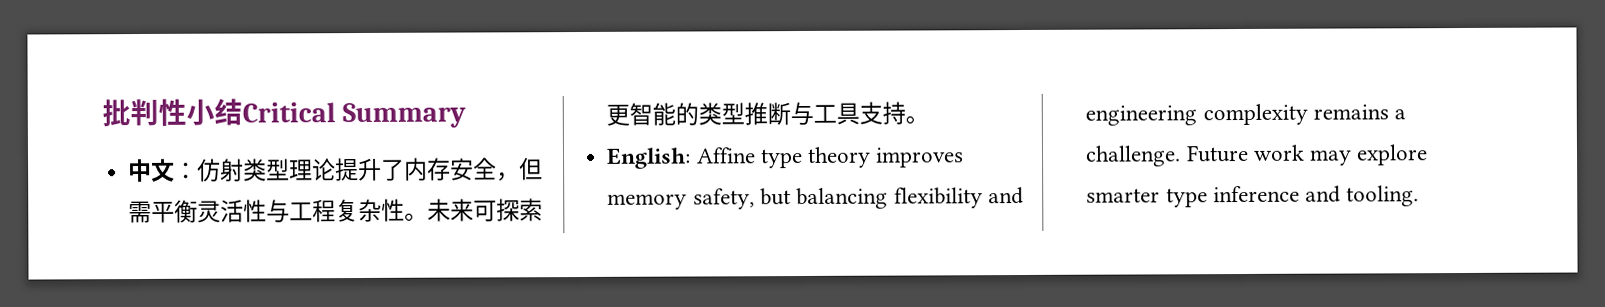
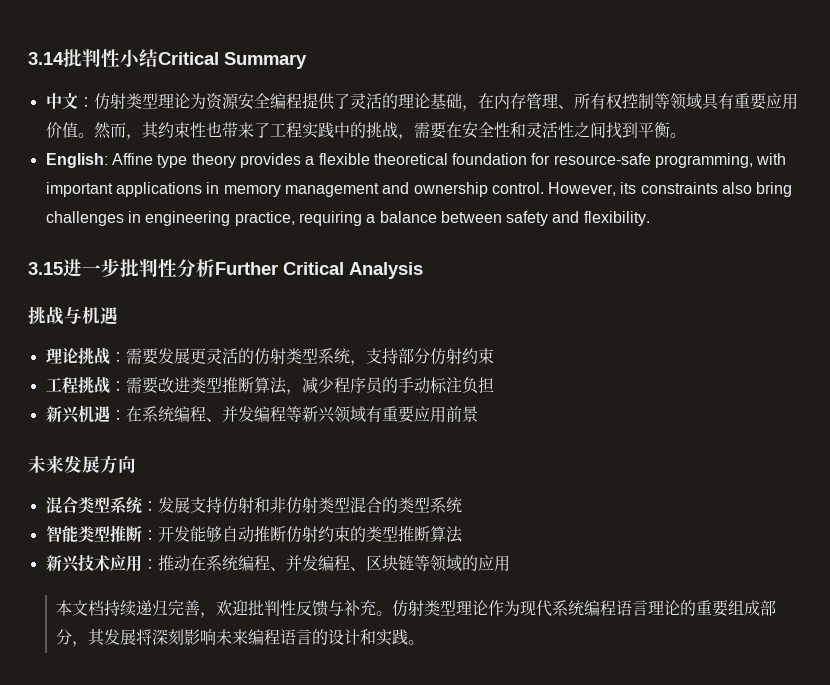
(102, 113) none -> [28,52,64,65] 3.14
[335,157,544,182] [128,198,544,224] [606,101,907,126] 提升了内存安全，但需平衡灵活性与工程复杂性。未来可探索更智能的类型推断与工具支持 -> [189,92,798,111] [45,121,670,140] 为资源安全编程提供了灵活的理论基础，在内存管理、所有权控制等领域具有重要应用价值。然而，其约束性也带来了工程实践中的挑战，需要在安全性和灵活性之间找到平衡
[875,147,965,168] [607,186,1024,210] [1085,103,1406,126] [1085,144,1429,167] [1086,185,1420,208] improves memory safety, but balancing flexibility and engineering complexity remains a challenge. Future work may explore smarter type inference and tooling. -> [239,153,787,168] [45,182,793,197] [45,211,650,226] [28,258,423,279] [28,306,118,325] [45,347,494,366] [45,376,494,395] [45,405,478,424] [28,455,136,474] [45,496,462,514] [45,525,463,543] [45,554,510,573] [55,600,776,618] [55,629,424,647] provides a flexible theoretical foundation for resource-safe programming, with important applications in memory management and ownership control. However, its constraints also bring challenges in engineering practice, requiring a balance between safety and flexibility. // 3.15进一步批判性分析Further Critical Analysis // 挑战与机遇 // 理论挑战：需要发展更灵活的仿射类型系统，支持部分仿射约束 // 工程挑战：需要改进类型推断算法，减少程序员的手动标注负担 // 新兴机遇：在系统编程、并发编程等新兴领域有重要应用前景 // 未来发展方向 // 混合类型系统：发展支持仿射和非仿射类型混合的类型系统 // 智能类型推断：开发能够自动推断仿射约束的类型推断算法 // 新兴技术应用：推动在系统编程、并发编程、区块链等领域的应用 // 本文档持续递归完善，欢迎批判性反馈与补充。仿射类型理论作为现代系统编程语言理论的重要组成部分，其发展将深刻影响未来编程语言的设计和实践。

